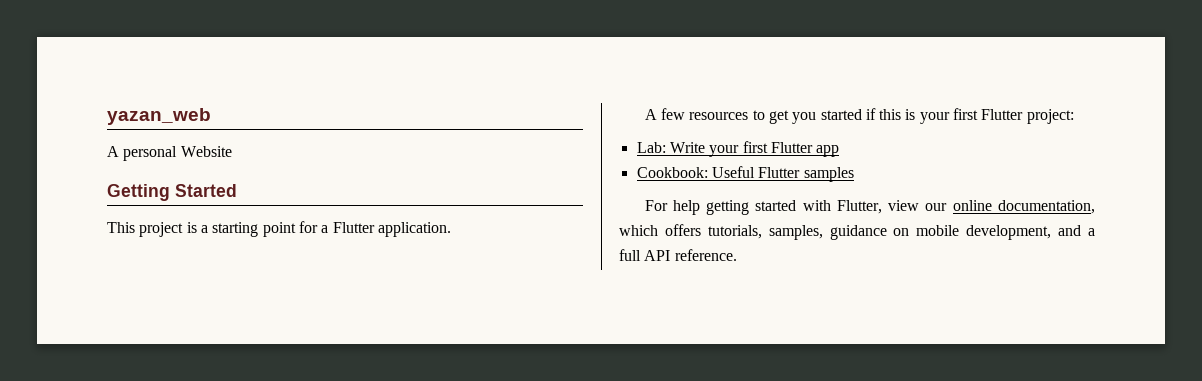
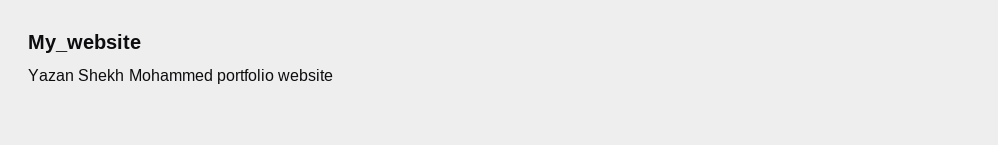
[107,108,211,125] [107,146,232,161] [107,184,237,201] [107,221,451,237] [644,108,1074,124] [636,141,840,157] [636,166,854,182] [644,200,1095,215] [619,224,1095,240] [619,249,737,261] yazan_web // A personal Website // Getting Started // This project is a starting point for a Flutter application. // A few resources to get you started if this is your first Flutter project: // Lab: Write your first Flutter app // Cookbook: Useful Flutter samples // For help getting started with Flutter, view our online documentation, which offers tutorials, samples, guidance on mobile development, and a full API reference. -> [28,34,141,53] [28,69,334,84] My_website // Yazan Shekh Mohammed portfolio website

